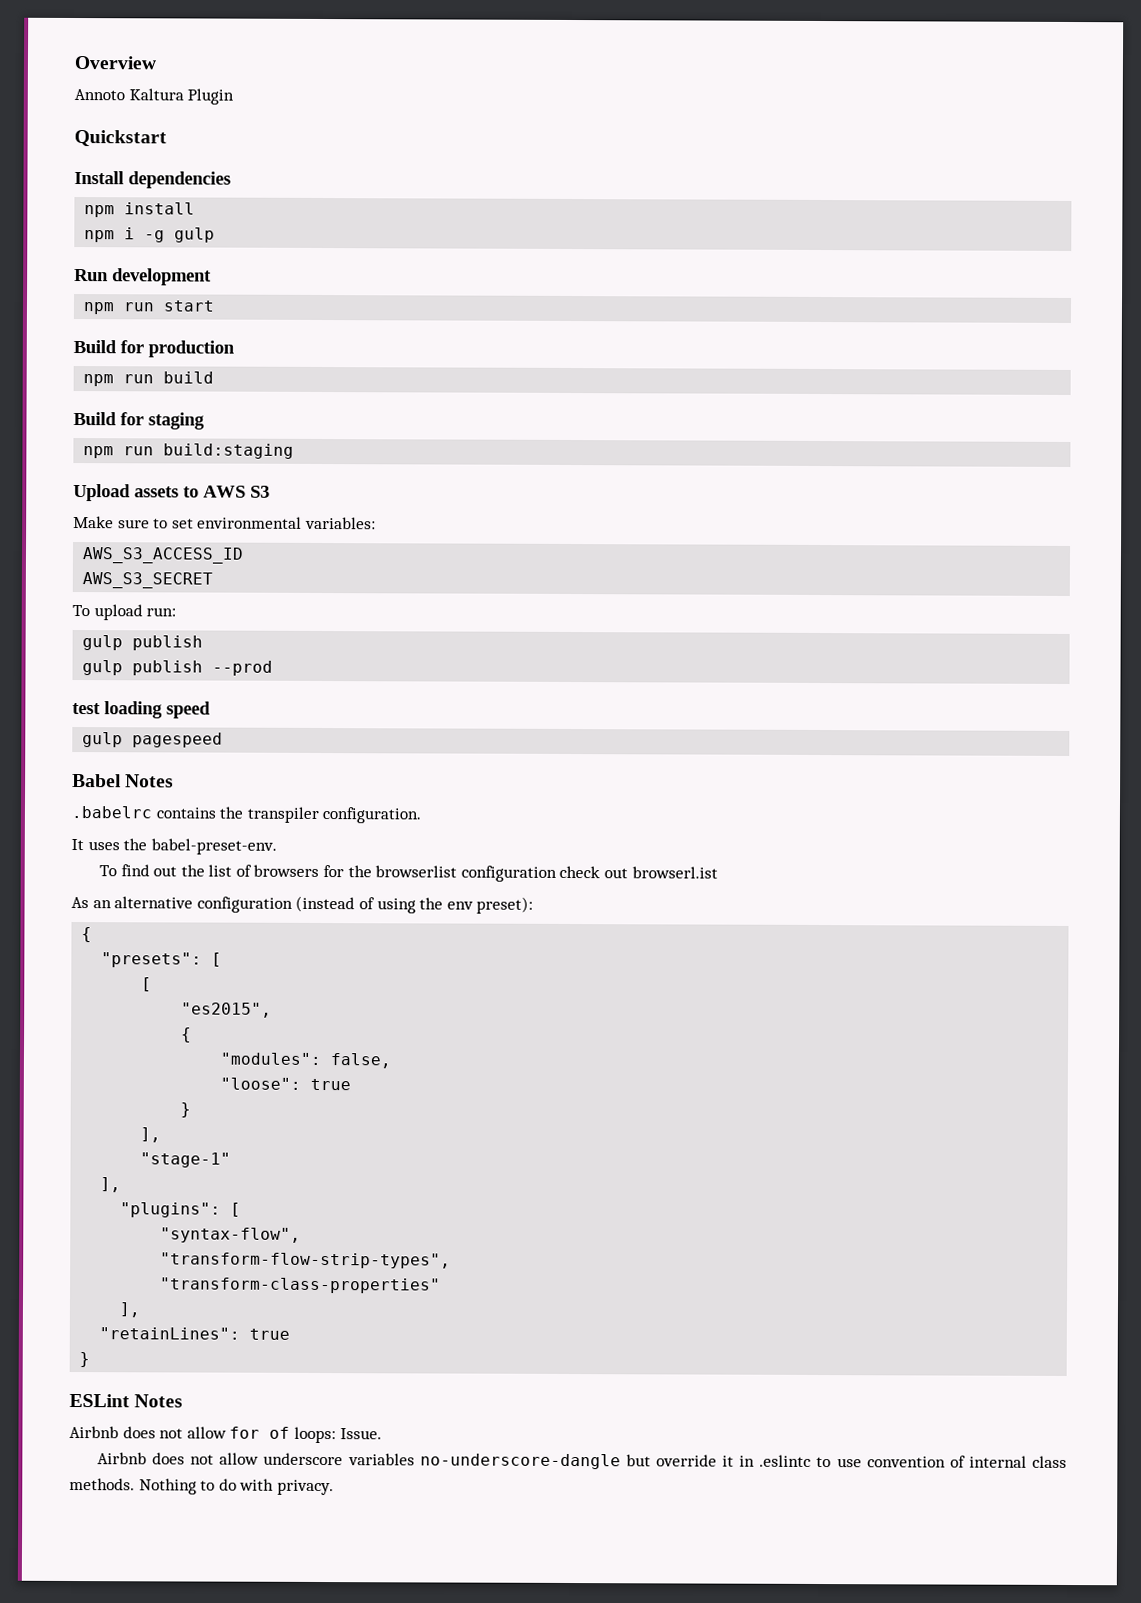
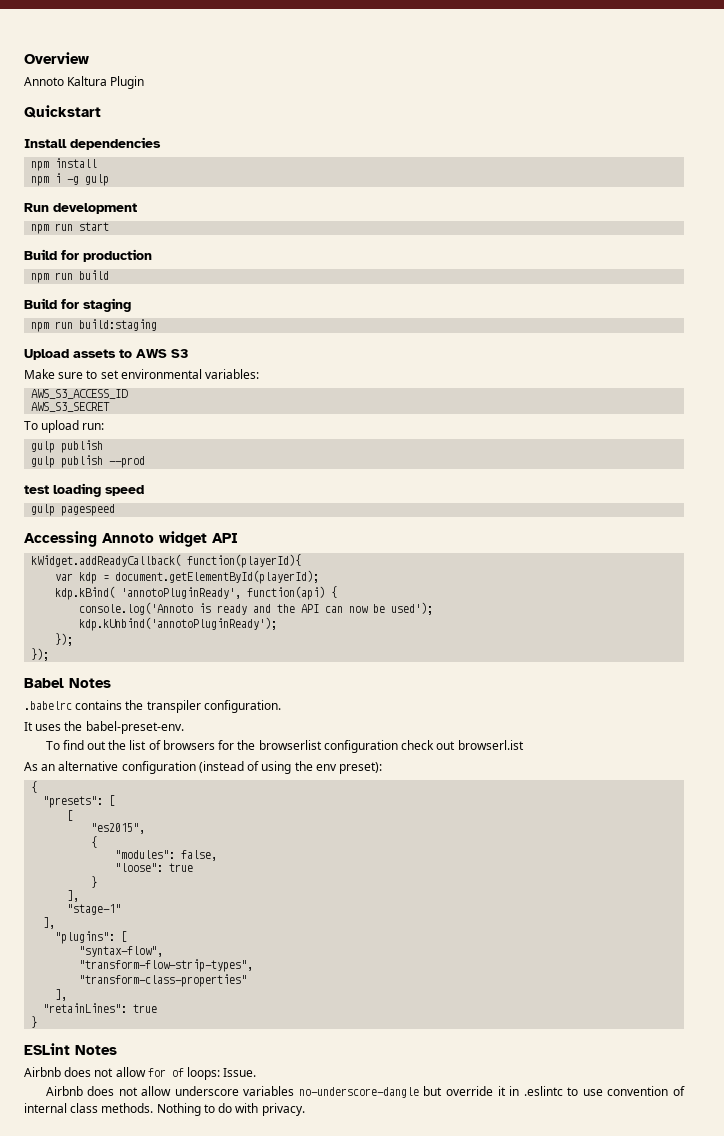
(224, 740) none -> [24,531,238,547] [31,554,302,568] [55,570,320,584] [55,586,338,600] [79,602,434,615] [79,617,278,631] [55,633,74,646] [31,648,50,661] // Accessing Annoto widget API // kWidget.addReadyCallback( function(playerId){ // var kdp = document.getElementById(playerId); // kdp.kBind( 'annotoPluginReady', function(api) { // console.log('Annoto is ready and the API can now be used'); // kdp.kUnbind('annotoPluginReady'); // }); // });

